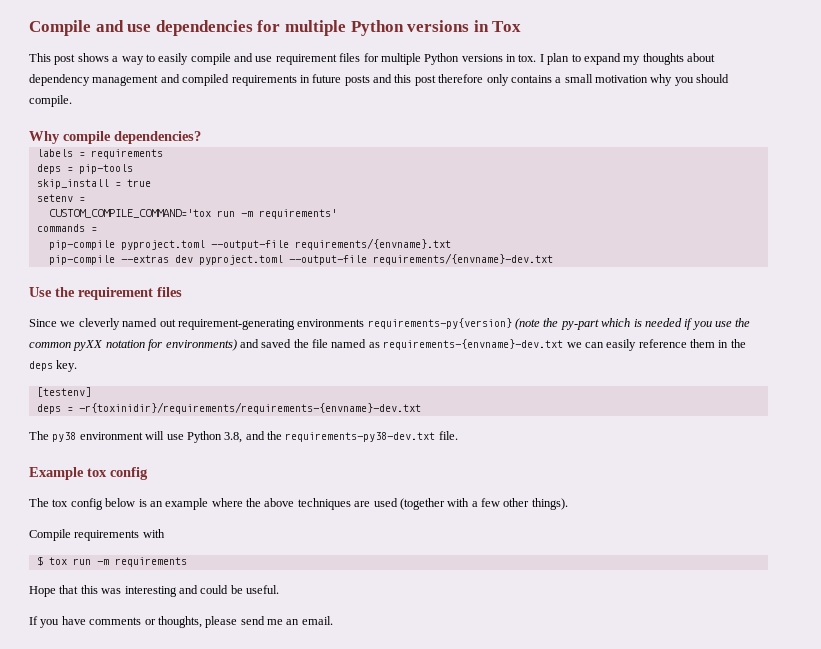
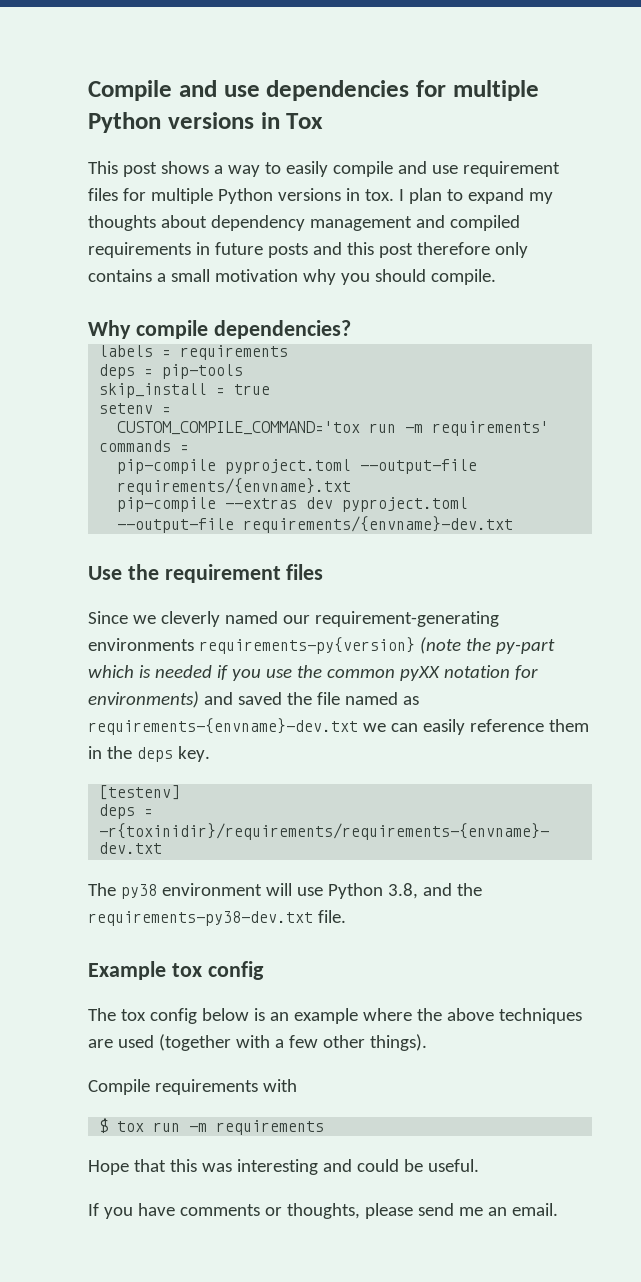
[159,319,176,327] out -> [282,615,310,624] our

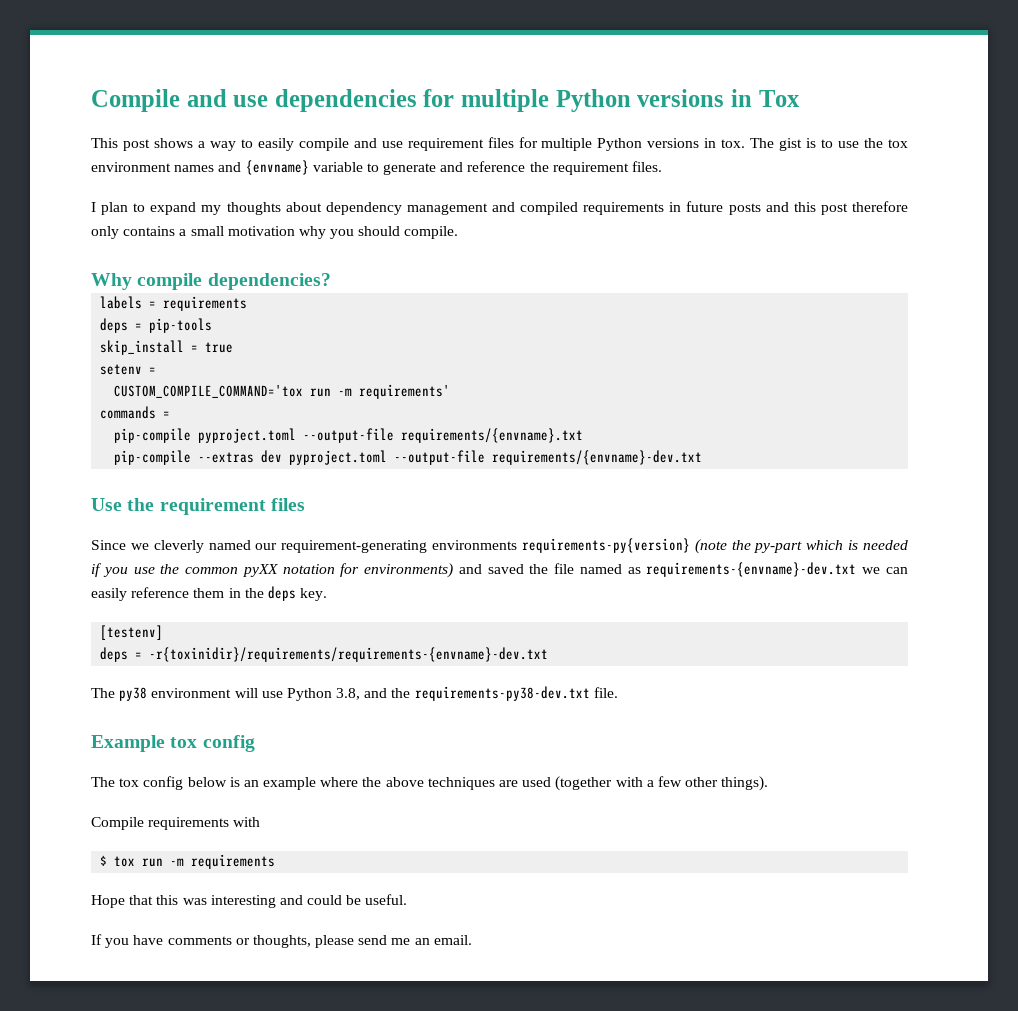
(394, 195) none -> [750,138,909,151] [91,160,663,175] The gist is to use the tox environment names and {envname} variable to generate and reference the requirement files. //

